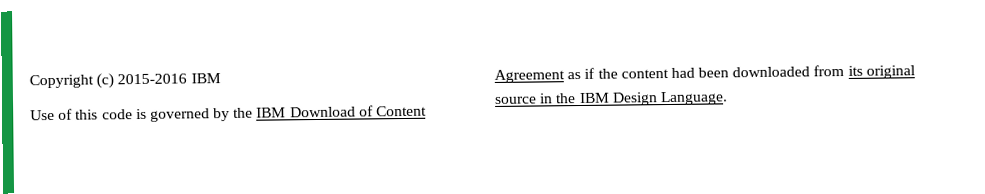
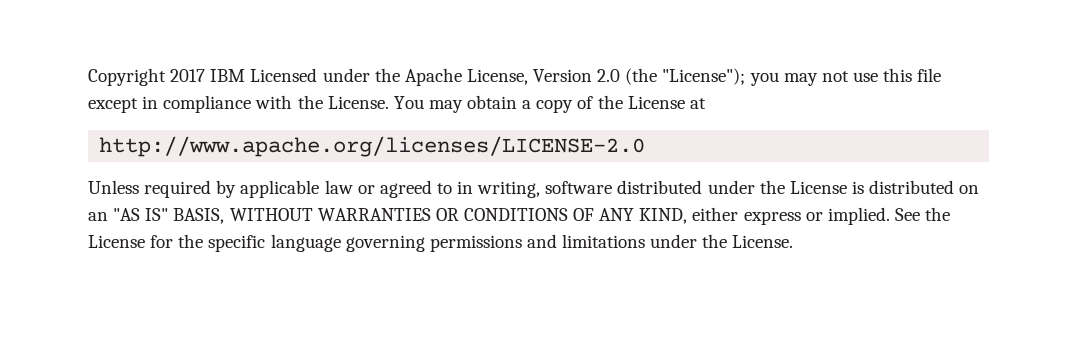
[96,73,221,89] [30,105,428,122] [494,65,915,83] [494,91,728,106] (c) 2015-2016 IBM // Use of this code is governed by the IBM Download of Content Agreement as if the content had been downloaded from its original source in the IBM Design Language. -> [170,68,942,86] [88,95,706,113] [99,136,646,157] [88,180,980,198] [88,207,951,225] [88,234,794,252] 2017 IBM Licensed under the Apache License, Version 2.0 (the "License"); you may not use this file except in compliance with the License. You may obtain a copy of the License at // http://www.apache.org/licenses/LICENSE-2.0 // Unless required by applicable law or agreed to in writing, software distributed under the License is distributed on an "AS IS" BASIS, WITHOUT WARRANTIES OR CONDITIONS OF ANY KIND, either express or implied. See the License for the specific language governing permissions and limitations under the License.

